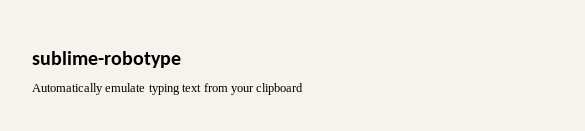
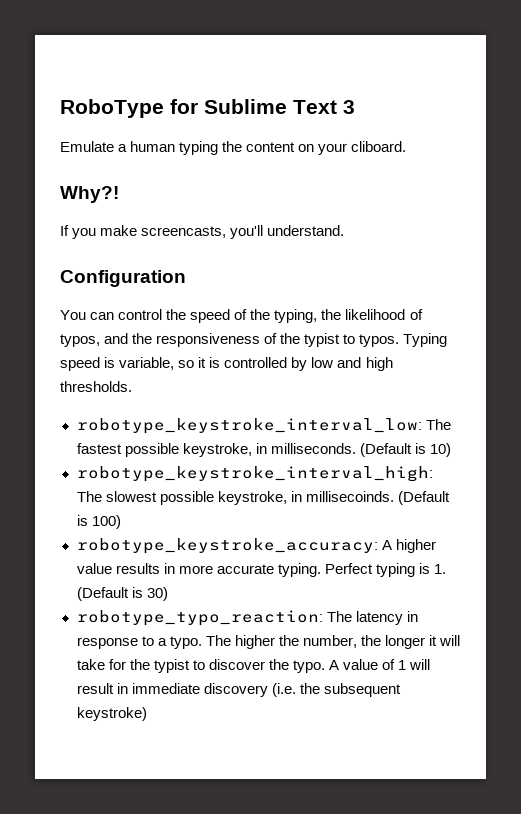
[32,51,181,68] [32,83,304,95] sublime-robotype // Automatically emulate typing text from your clipboard -> [60,99,355,118] [60,141,407,155] [60,186,119,203] [60,225,345,239] [60,270,186,287] [60,309,423,323] [60,333,448,347] [60,357,393,371] [60,381,132,392] [76,418,451,434] [76,443,451,457] [76,466,433,482] [76,491,450,505] [76,515,121,529] [76,538,436,554] [76,563,446,577] [76,587,168,601] [76,610,418,626] [76,635,461,649] [76,659,431,673] [76,683,401,697] [76,707,147,721] RoboType for Sublime Text 3 // Emulate a human typing the content on your cliboard. // Why?! // If you make screencasts, you'll understand. // Configuration // You can control the speed of the typing, the likelihood of typos, and the responsiveness of the typist to typos. Typing speed is variable, so it is controlled by low and high thresholds. // robotype_keystroke_interval_low: The fastest possible keystroke, in milliseconds. (Default is 10) // robotype_keystroke_interval_high: The slowest possible keystroke, in millisecoinds. (Default is 100) // robotype_keystroke_accuracy: A higher value results in more accurate typing. Perfect typing is 1. (Default is 30) // robotype_typo_reaction: The latency in response to a typo. The higher the number, the longer it will take for the typist to discover the typo. A value of 1 will result in immediate discovery (i.e. the subsequent keystroke)

